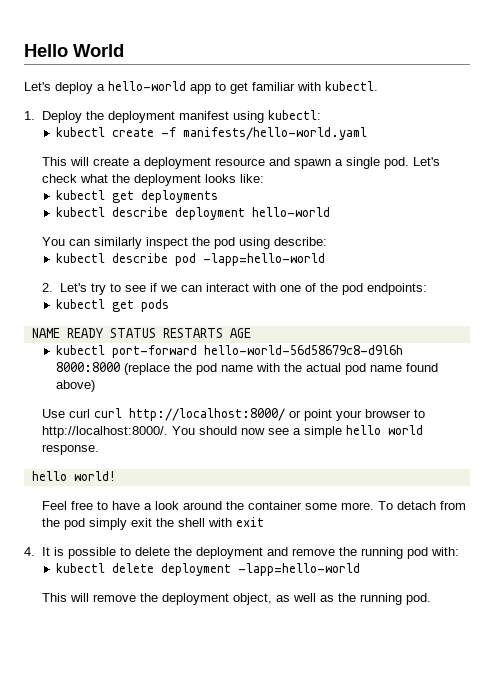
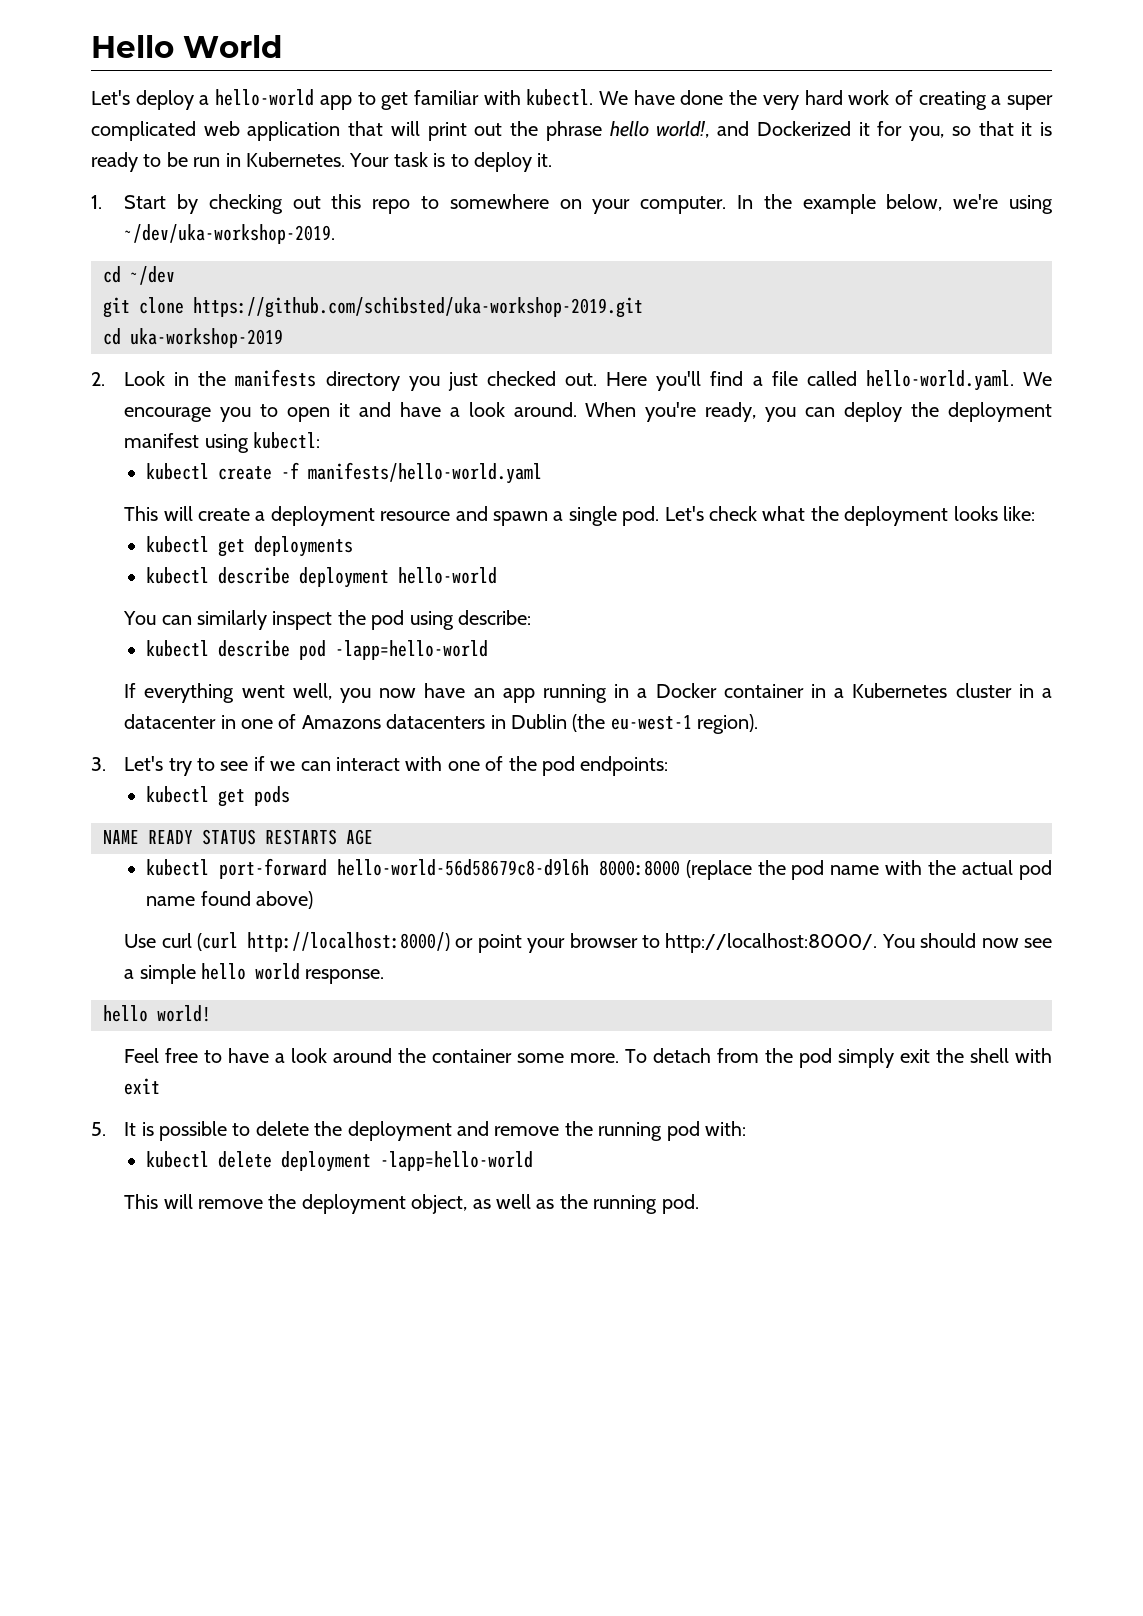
[24,111,82,123] // 1. Deploy -> [599,90,1054,110] [91,121,1052,141] [91,152,553,172] [91,194,1054,214] [124,224,336,244] [103,266,175,285] [103,297,643,318] [103,328,283,348] [91,369,1053,391] [124,402,903,422] We have done the very hard work of creating a super complicated web application that will print out the phrase hello world!, and Dockerized it for you, so that it is ready to be run in Kubernetes. Your task is to deploy it. // 1. Start by checking out this repo to somewhere on your computer. In the example below, we're using ~/dev/uka-workshop-2019. // cd ~/dev // git clone https://github.com/schibsted/uka-workshop-2019.git // cd uka-workshop-2019 // 2. Look in the manifests directory you just checked out. Here you'll find a file called hello-world.yaml. We encourage you to open it and have a look around. When you're ready, you can deploy
[41,283,53,292] 2. -> [124,683,1053,703] [124,714,759,734] [91,757,106,771] If everything went well, you now have an app running in a Docker container in a Kubernetes cluster in a datacenter in one of Amazons datacenters in Dublin (the eu-west-1 region). // 3.
[93,408,285,421] curl http://localhost:8000/ -> [196,932,450,952] (curl http://localhost:8000/)
[24,547,35,556] 4. -> [91,1122,106,1136] 5.

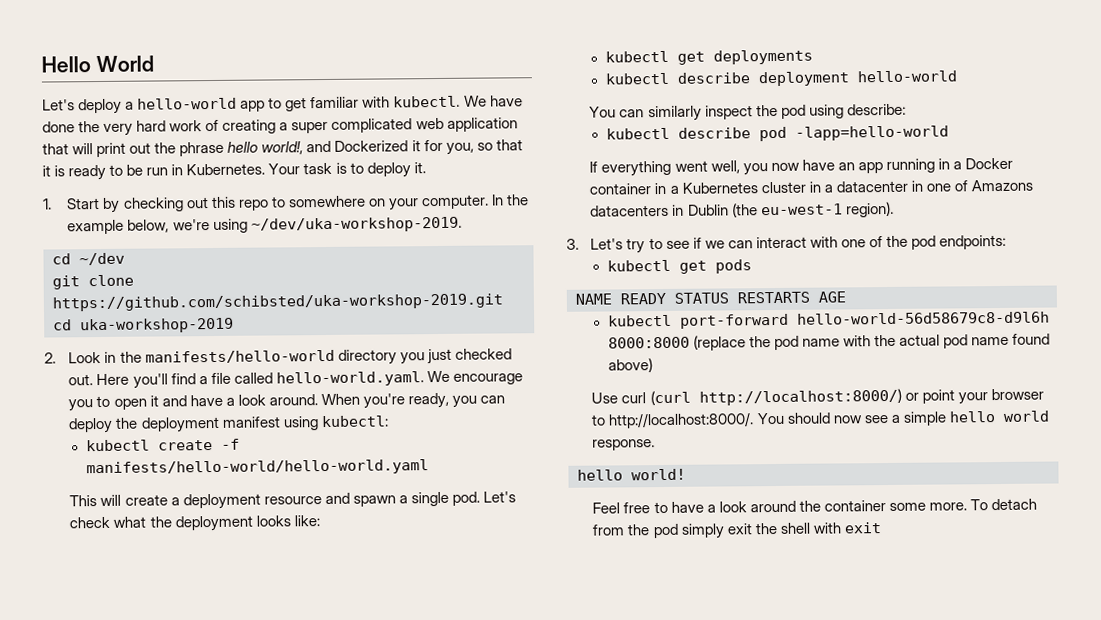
[235,369,317,387] manifests -> [144,349,335,364] manifests/hello-world
[308,462,543,484] manifests/hello-world.yaml -> [85,459,429,477] manifests/hello-world/hello-world.yaml
[91,1121,746,1141] [146,1151,534,1172] [124,1194,699,1214] // 5. It is possible to delete the deployment and remove the running pod with: // kubectl delete deployment -lapp=hello-world // This will remove the deployment object, as well as the running pod. -> (881, 528) none

